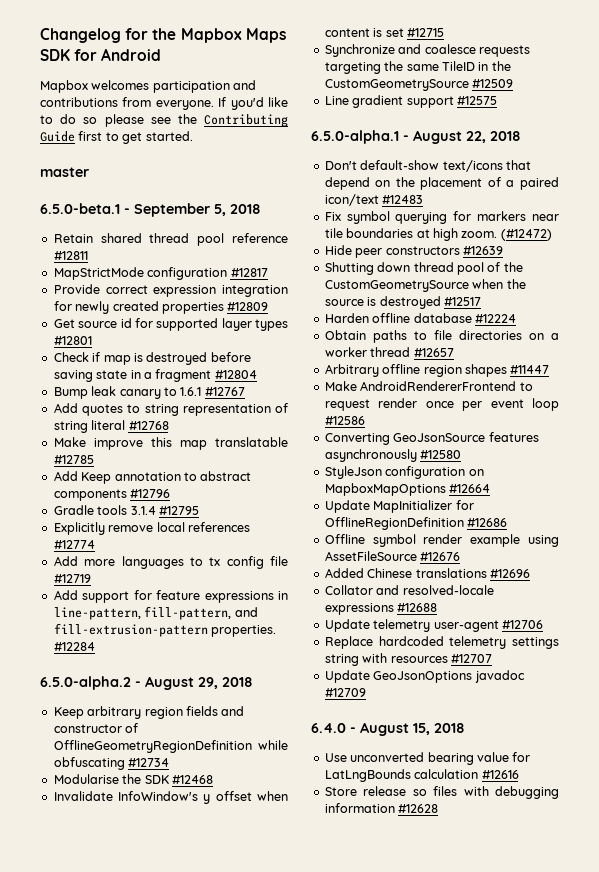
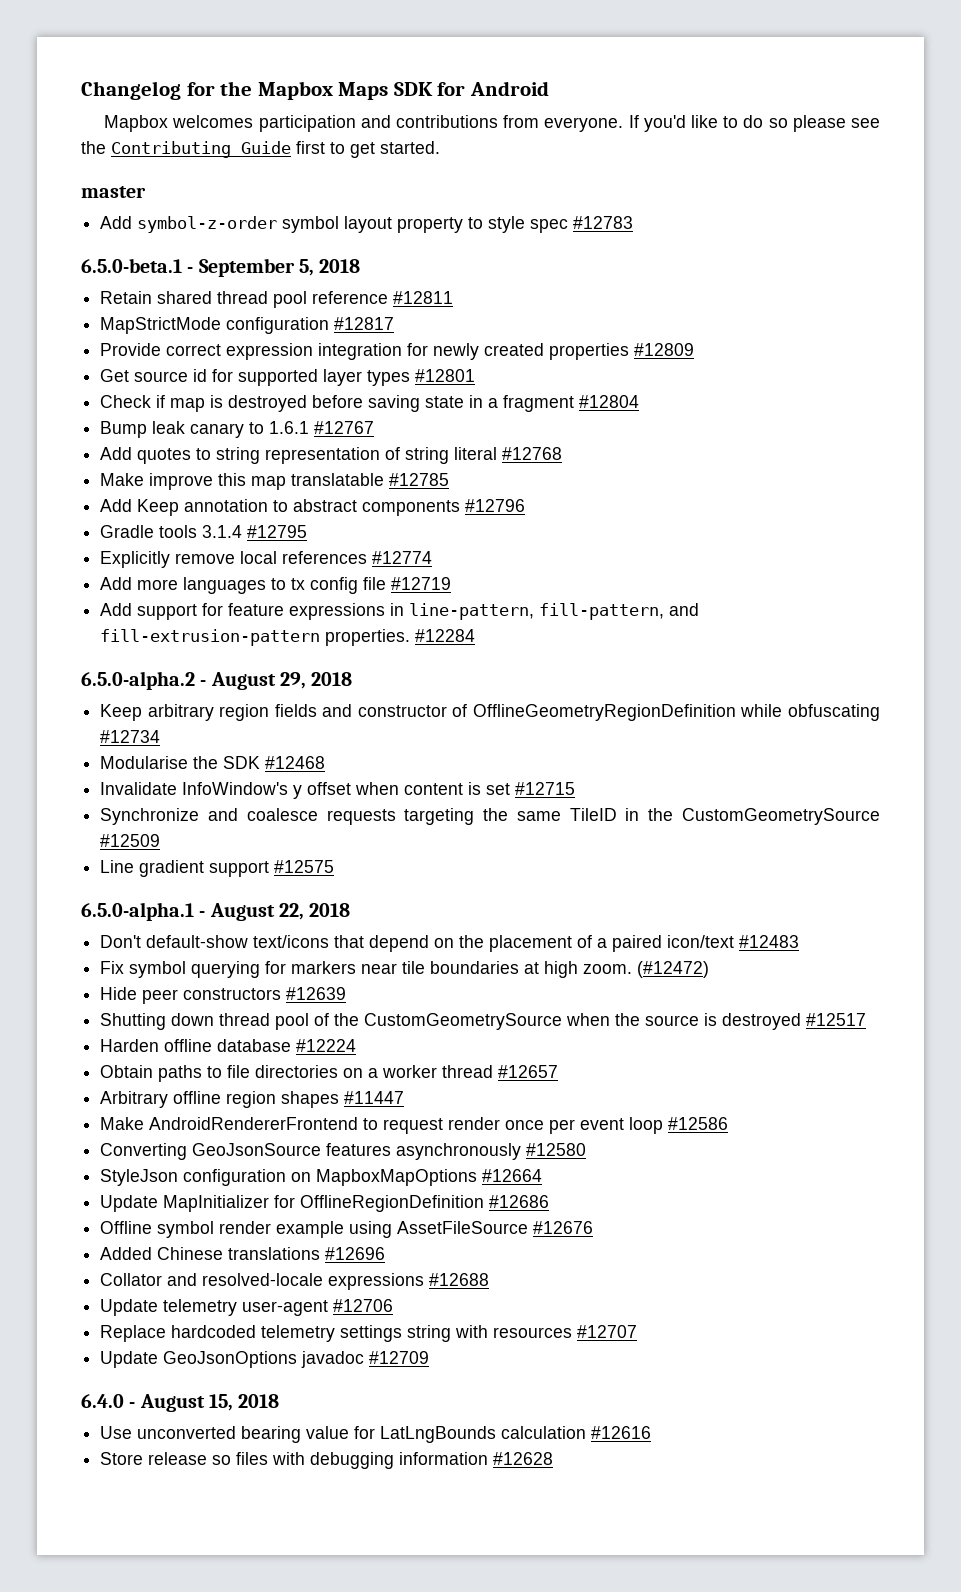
(89, 172) none -> [100,216,634,233] // Add symbol-z-order symbol layout property to style spec #12783

